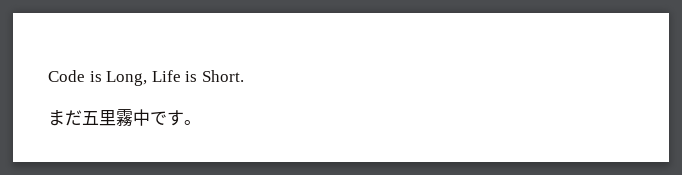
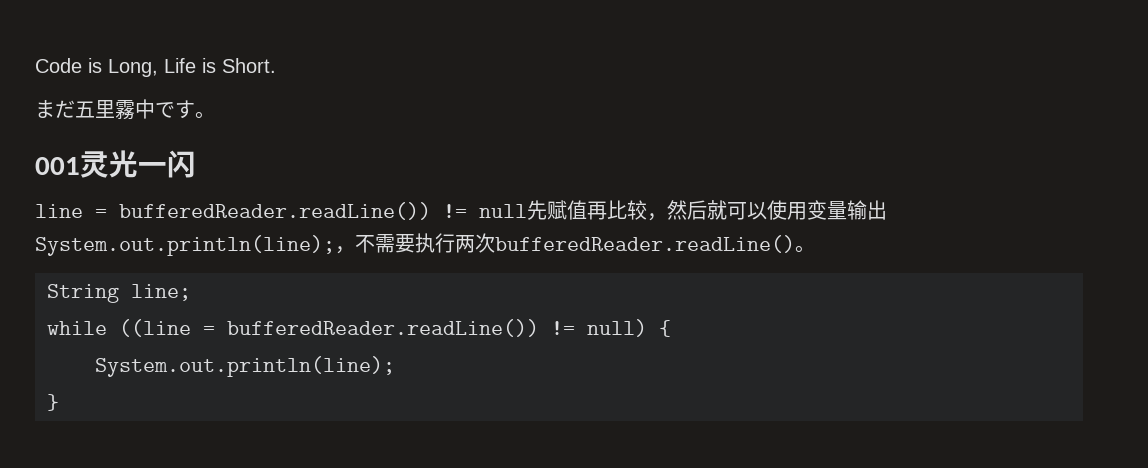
(201, 122) none -> [35,150,196,178] [35,200,887,221] [35,233,815,256] [47,284,191,303] [47,319,671,337] [95,356,395,377] [47,394,59,411] // 001灵光一闪 // line = bufferedReader.readLine()) != null先赋值再比较，然后就可以使用变量输出System.out.println(line);，不需要执行两次bufferedReader.readLine()。 // String line; // while ((line = bufferedReader.readLine()) != null) { // System.out.println(line); // }

